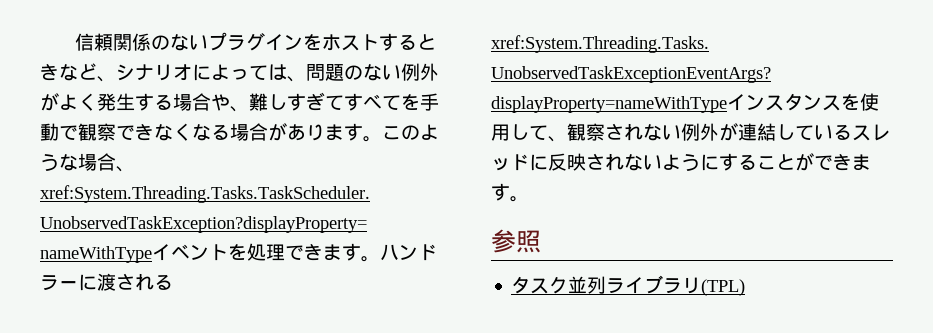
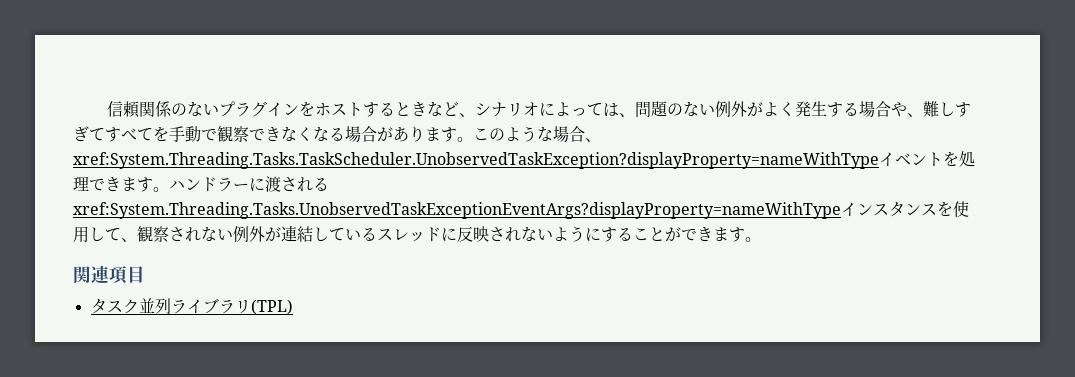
[491,229,541,253] 参照 -> [73,265,145,284] 関連項目

